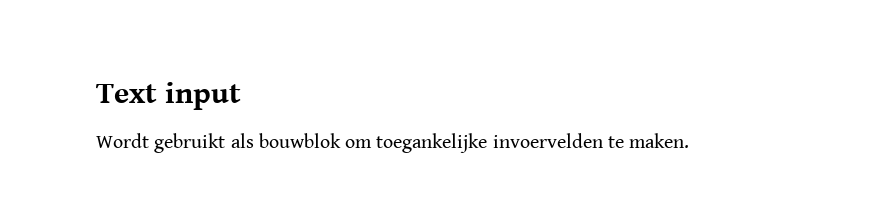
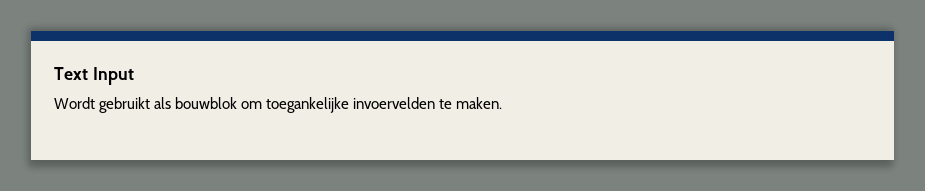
[165,82,242,110] input -> [92,67,134,85] Input

